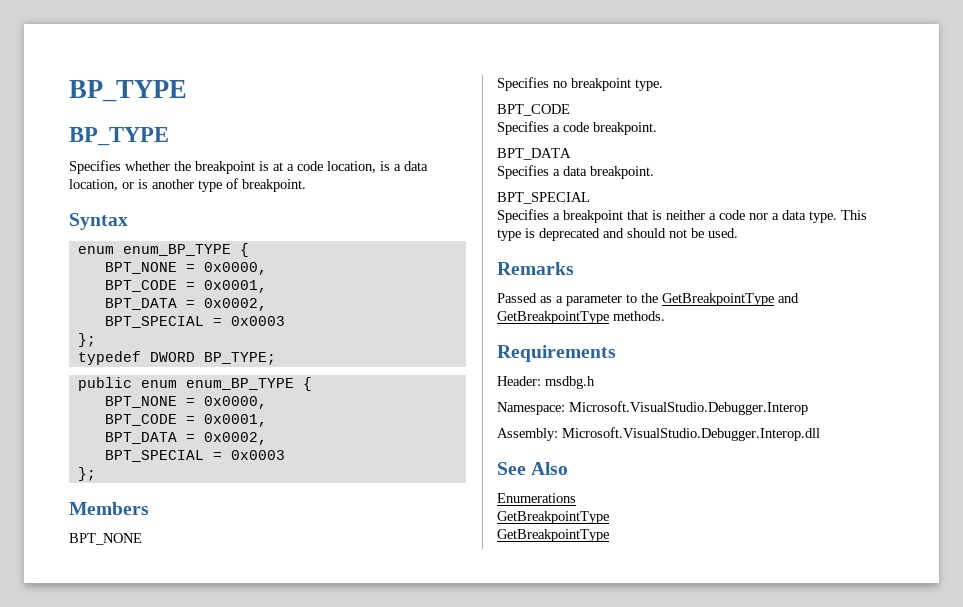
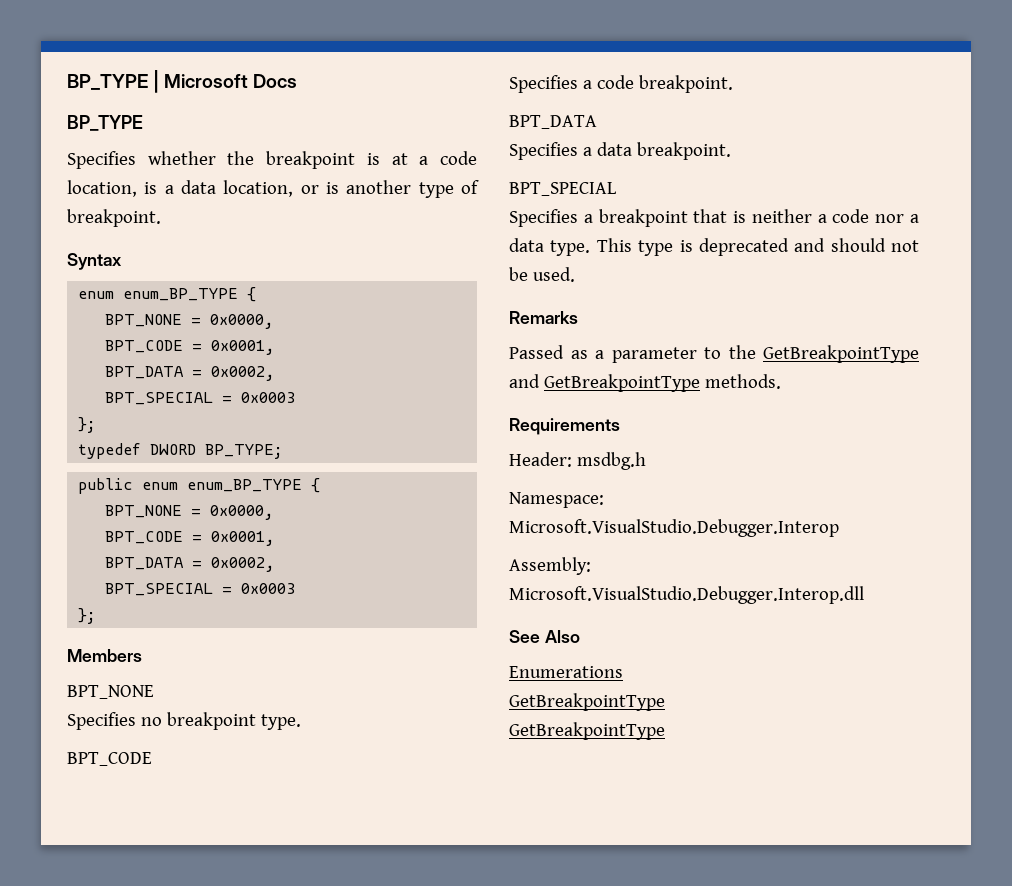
[69,80,187,102] BP_TYPE -> [67,70,298,93] BP_TYPE | Microsoft Docs

